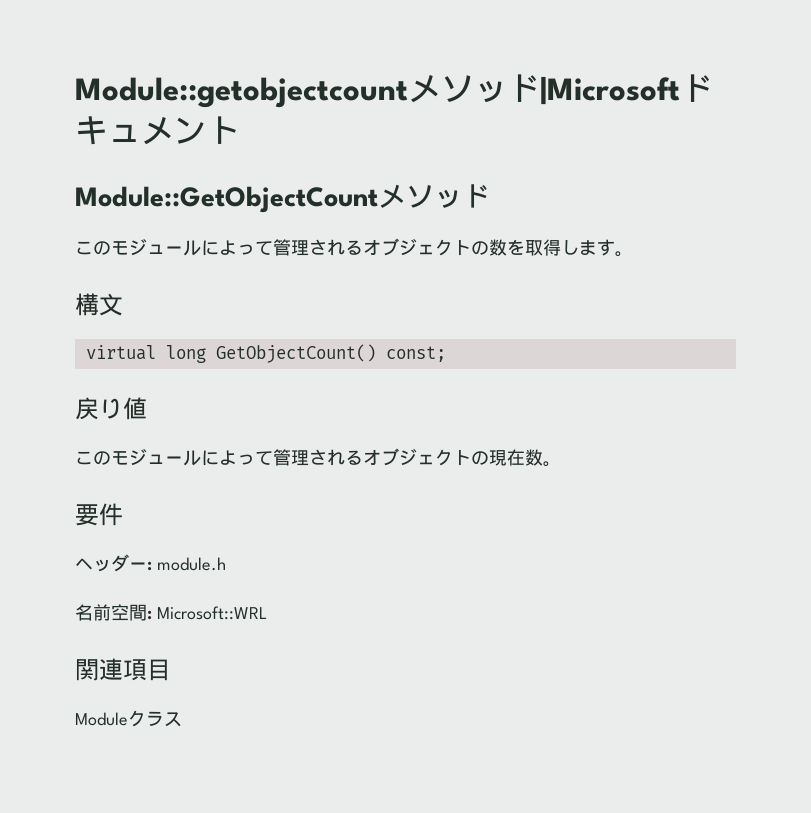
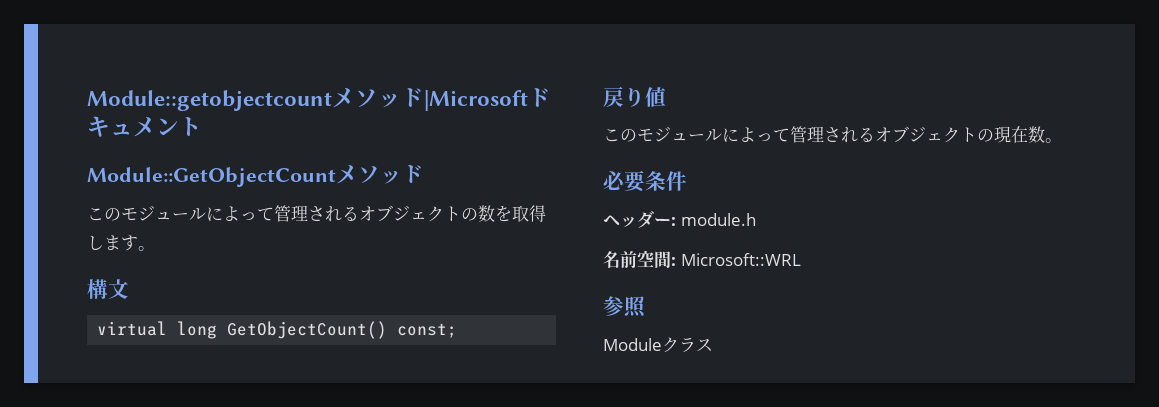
[75,504,99,526] 要 -> [603,171,666,192] 必要条
[75,658,171,681] 関連項目 -> [603,296,646,318] 参照

